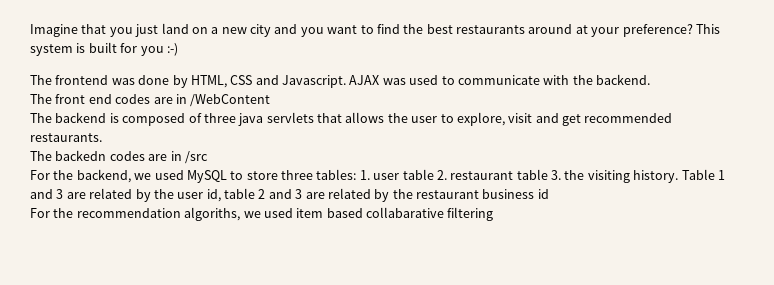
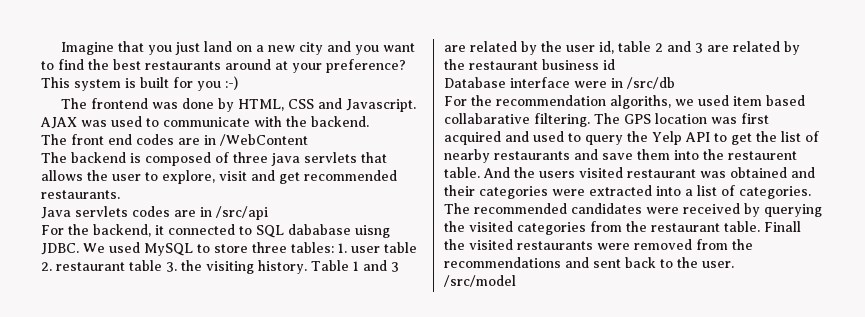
[30,150,208,164] The backedn codes are in /src -> [41,206,268,220] Java servlets codes are in /src/api
[134,173,152,180] we -> [155,224,390,238] [41,243,105,255] it connected to SQL dababase uisng JDBC. We
(549, 194) none -> [444,77,675,89] // Database interface were in /src/db
[447,207,494,221] filtering -> [534,113,769,127] [444,131,819,145] [444,149,797,163] [444,167,815,178] [444,185,811,199] [444,203,822,217] [444,221,801,235] [444,239,753,250] [444,257,734,268] [444,275,516,287] filtering. The GPS location was first acquired and used to query the Yelp API to get the list of nearby restaurants and save them into the restaurent table. And the users visited restaurant was obtained and their categories were extracted into a list of categories. The recommended candidates were received by querying the visited categories from the restaurant table. Finall the visited restaurants were removed from the recommendations and sent back to the user. // /src/model

